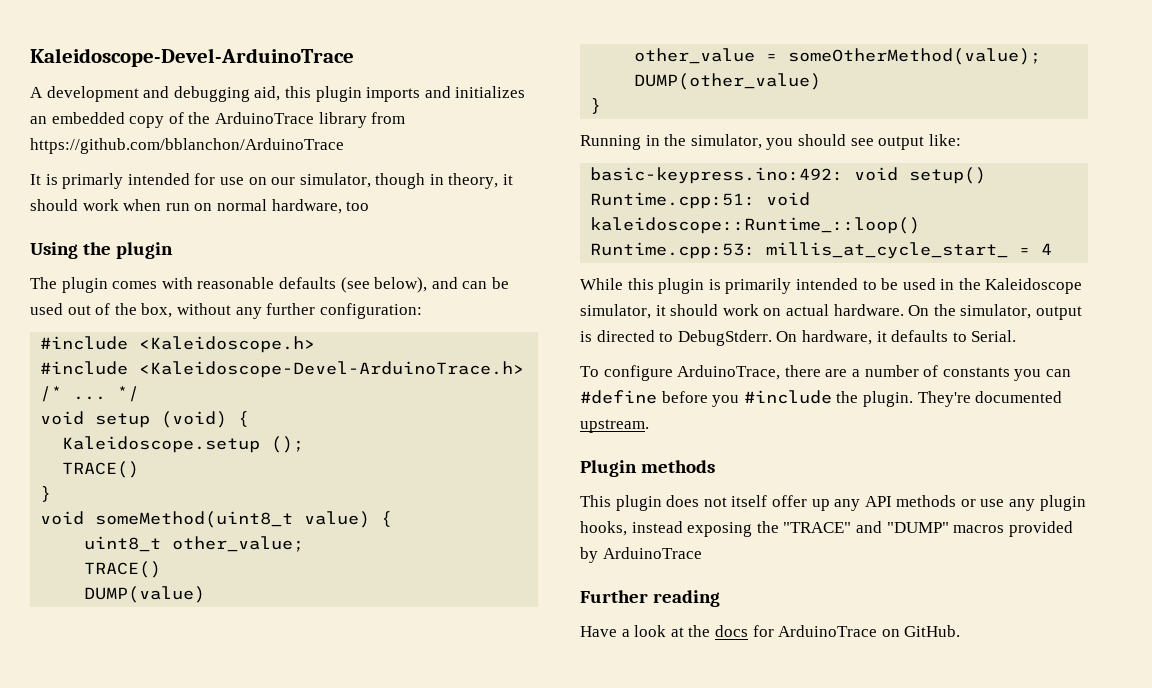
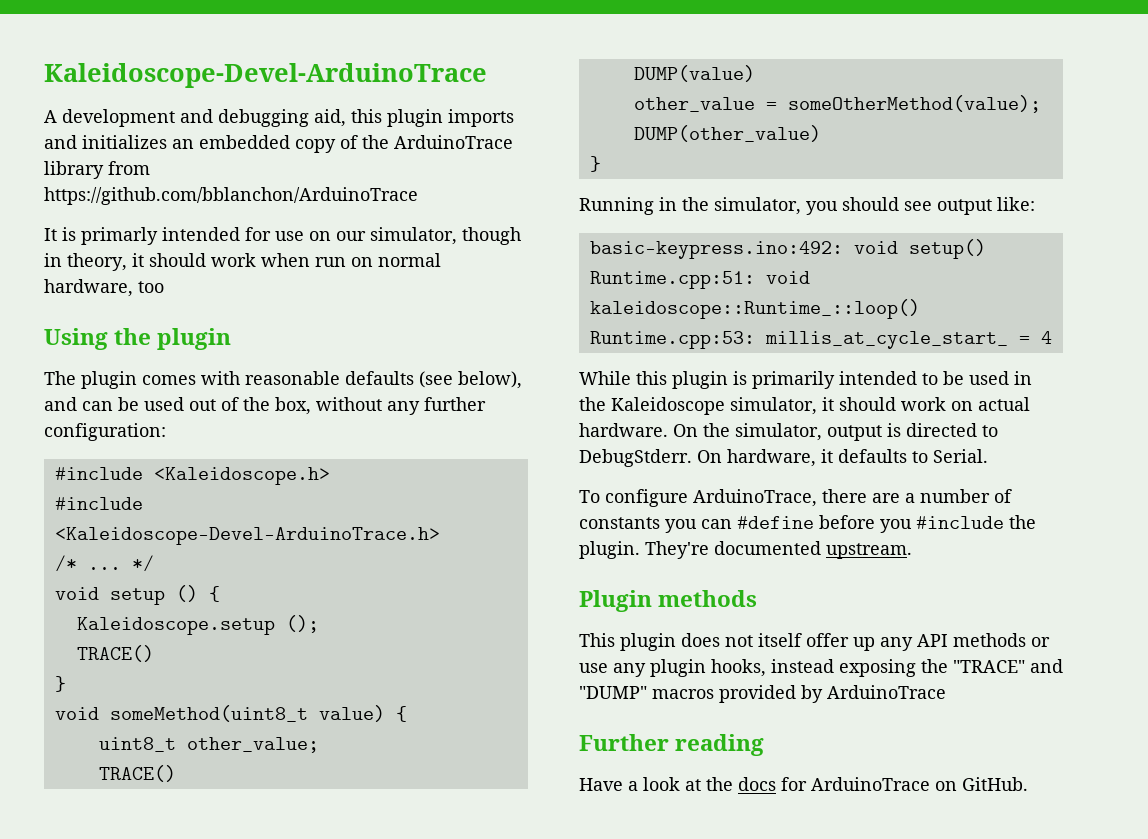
[161,411,228,428] (void) -> [175,585,198,602] ()

